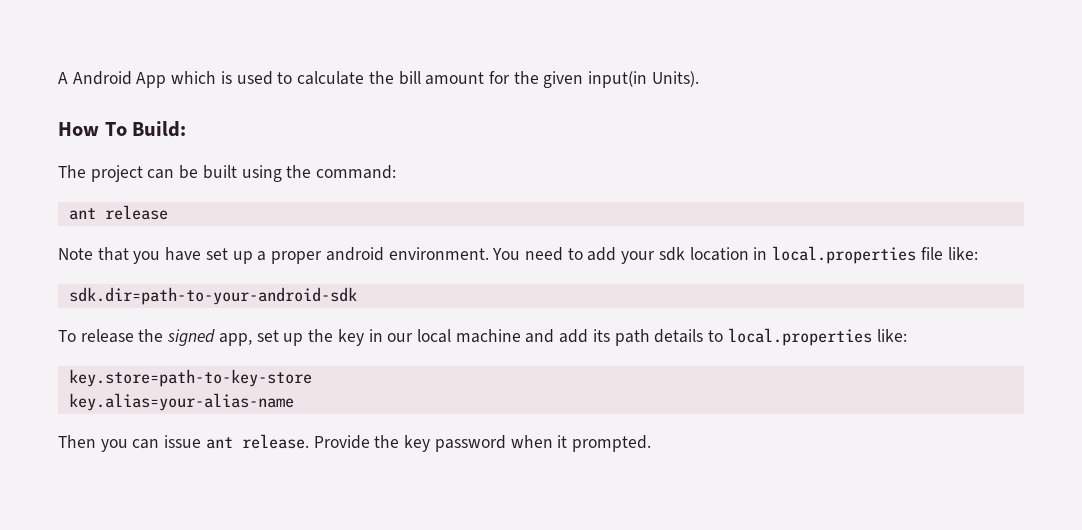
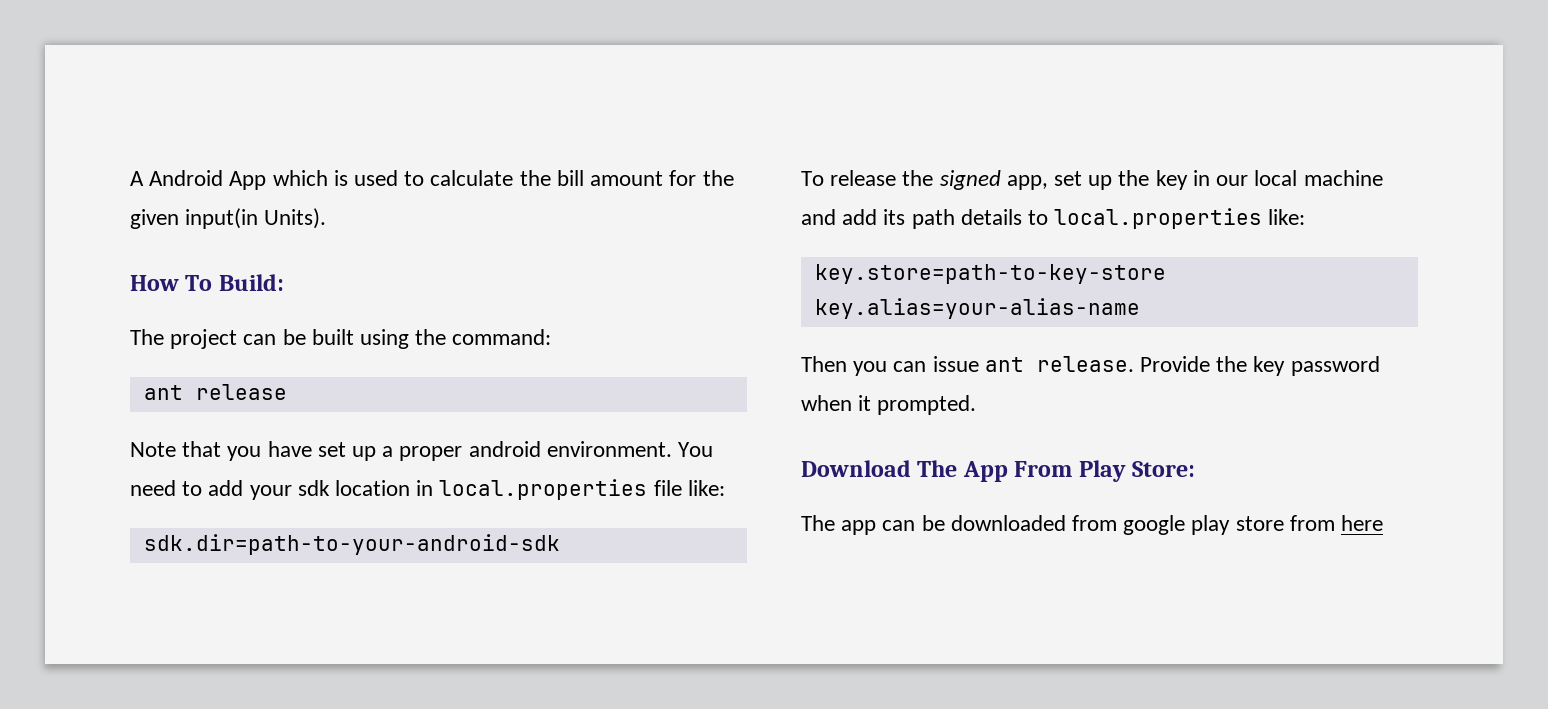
(651, 443) none -> [801,460,1196,482] [801,515,1384,535] // Download The App From Play Store: // The app can be downloaded from google play store from here

